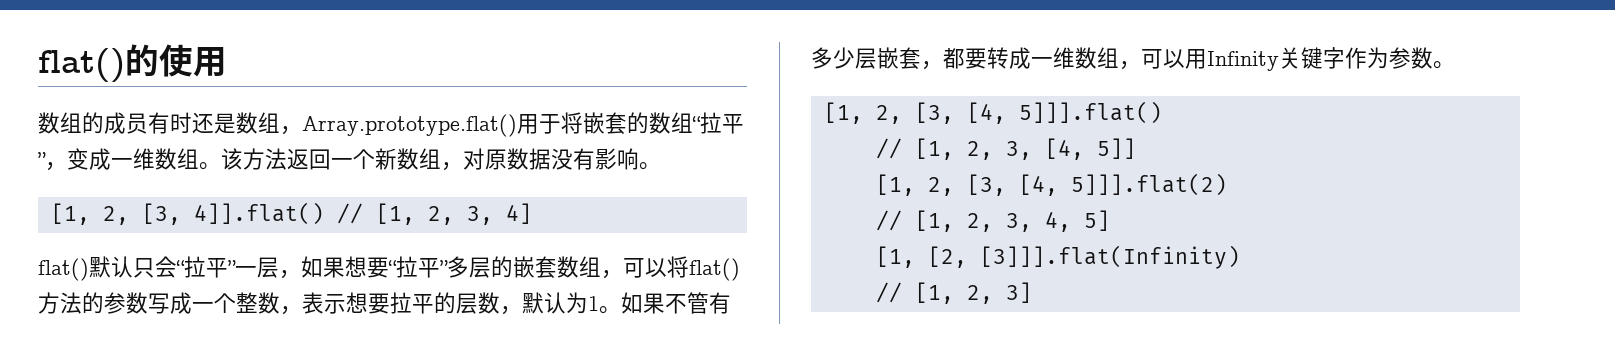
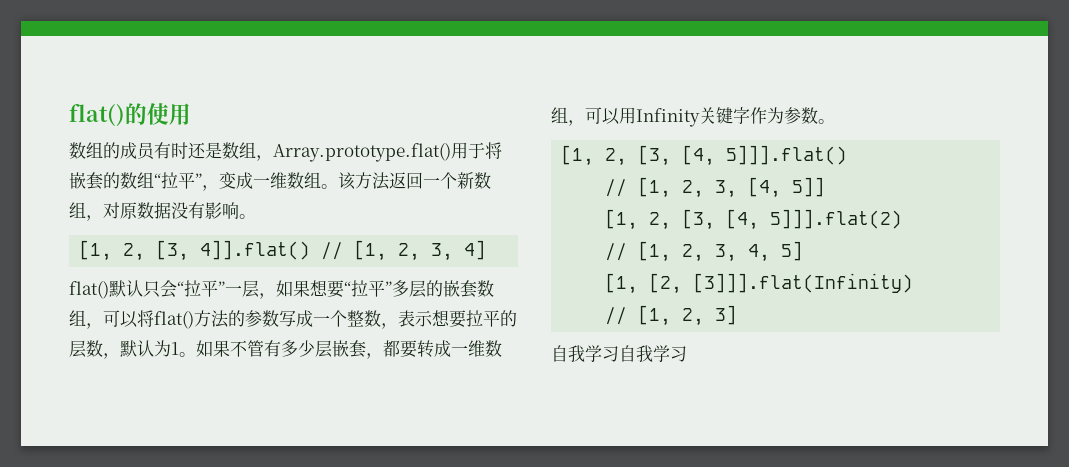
(1032, 292) none -> [551,345,687,362] // 自我学习自我学习

